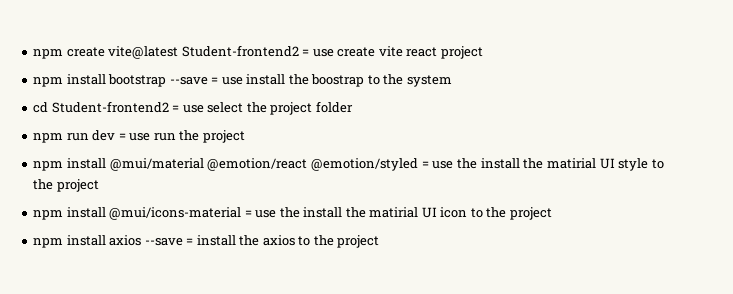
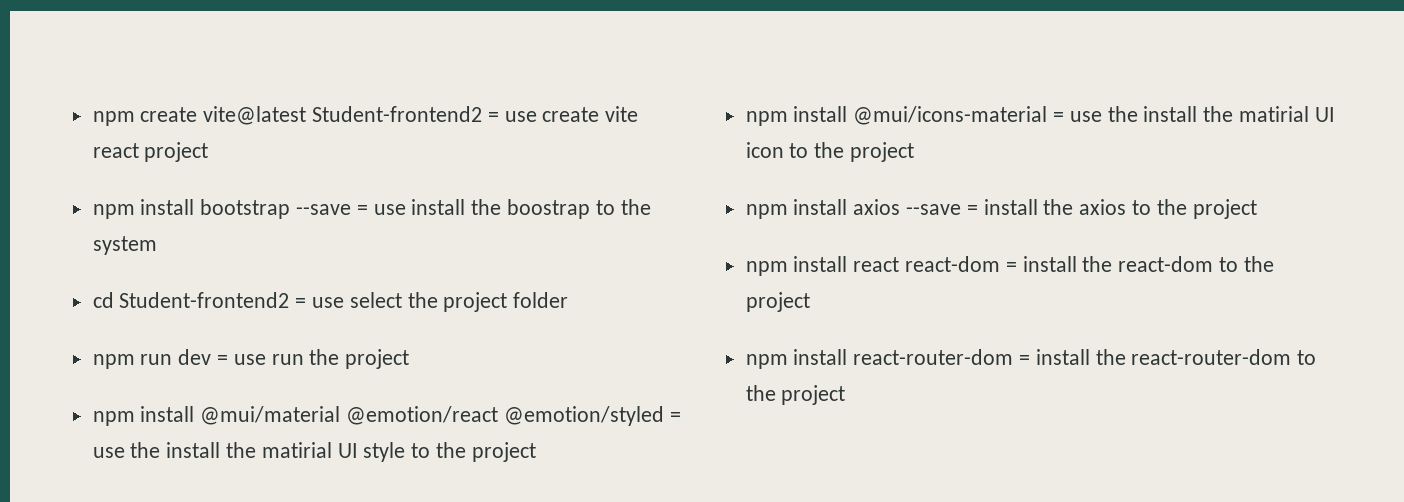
(380, 241) none -> [745,256,1274,276] [745,292,810,312] [745,349,1317,369] [745,385,846,405] // npm install react react-dom = install the react-dom to the project // npm install react-router-dom = install the react-router-dom to the project

